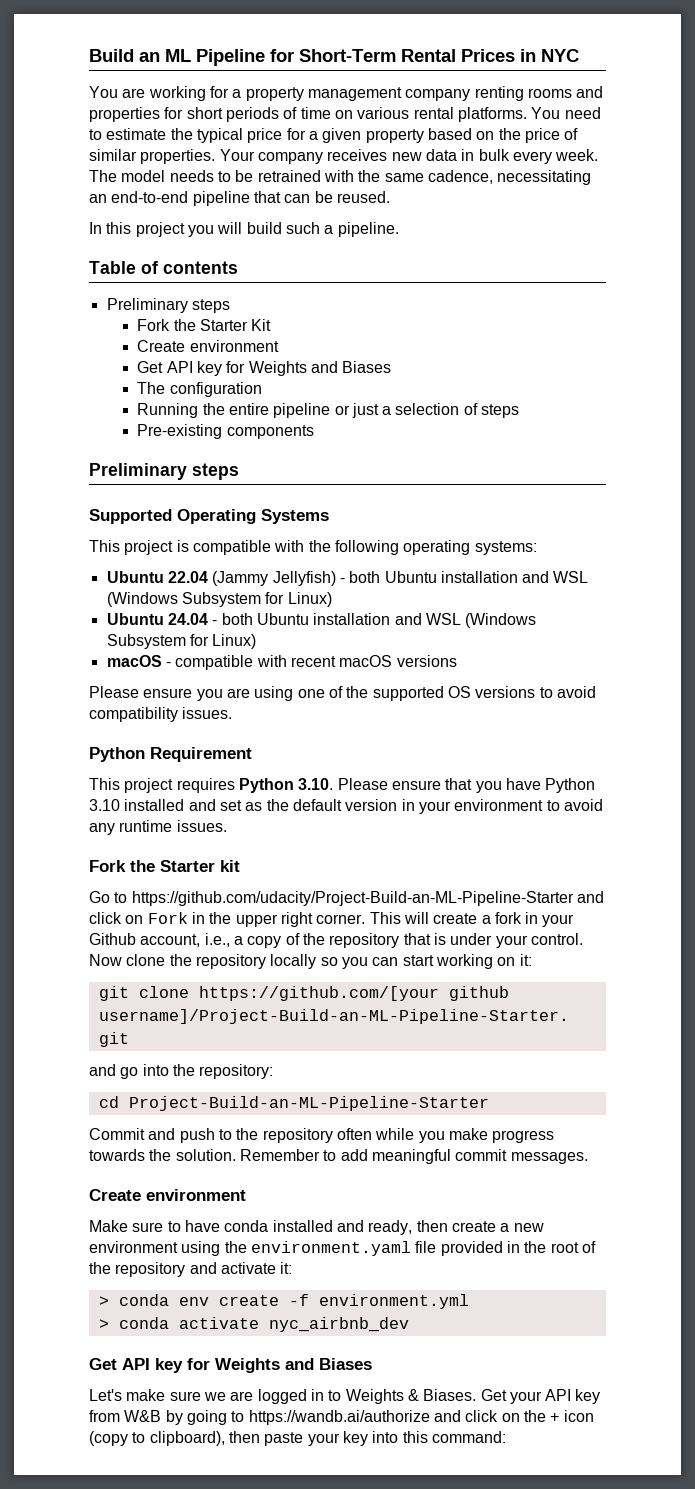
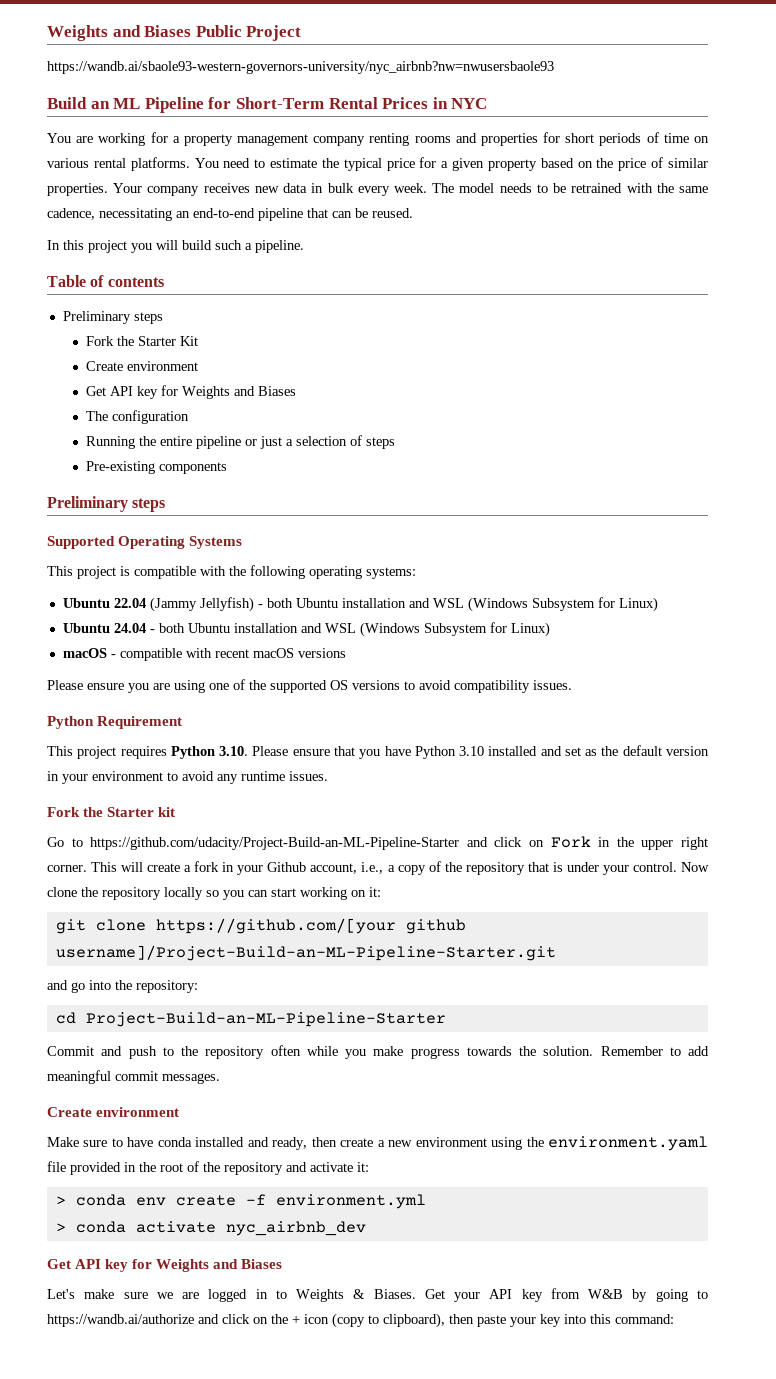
(89, 55) none -> [47,25,302,41] [47,61,554,74] Weights and Biases Public Project // https://wandb.ai/sbaole93-western-governors-university/nyc_airbnb?nw=nwusersbaole93 //

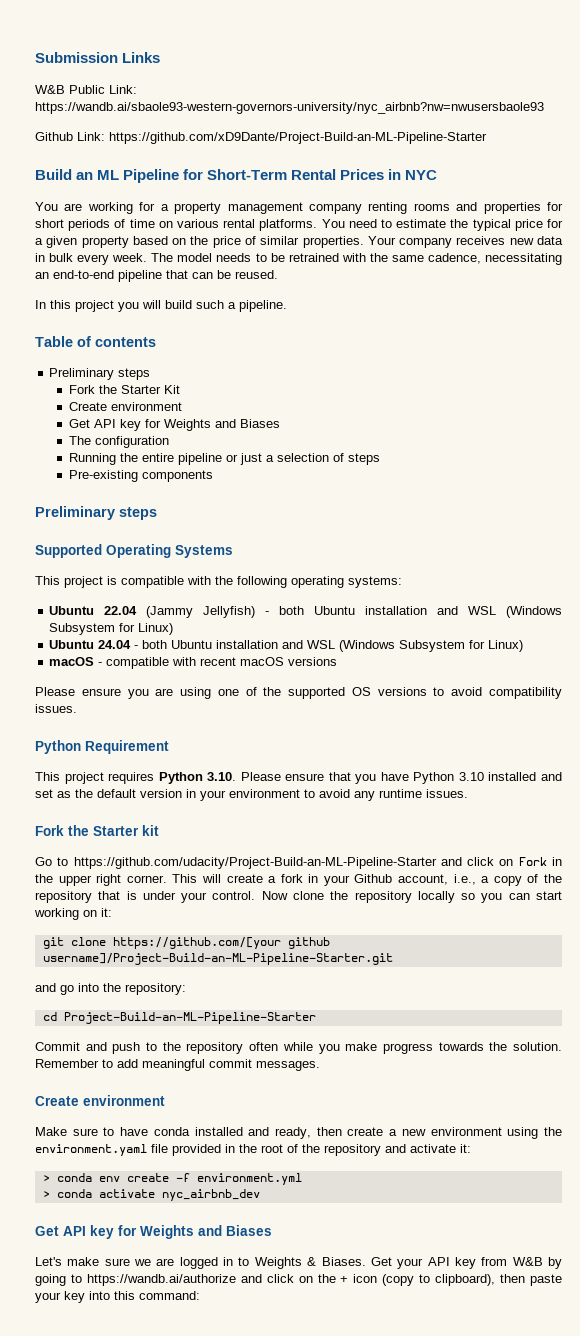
[47,25,302,41] [47,61,554,74] Weights and Biases Public Project // https://wandb.ai/sbaole93-western-governors-university/nyc_airbnb?nw=nwusersbaole93 -> [35,52,161,63] [35,85,137,94] [35,102,544,114] [35,132,487,144] Submission Links // W&B Public Link: https://wandb.ai/sbaole93-western-governors-university/nyc_airbnb?nw=nwusersbaole93 // Github Link: https://github.com/xD9Dante/Project-Build-an-ML-Pipeline-Starter

